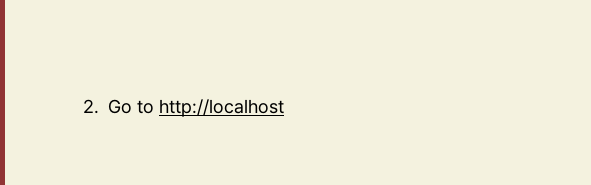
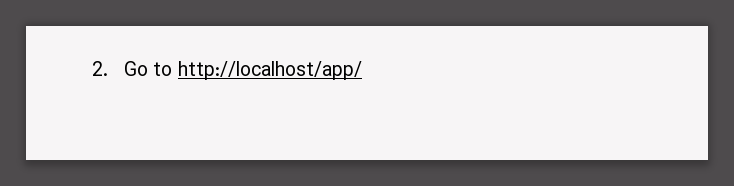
[159,99,285,117] http://localhost -> [177,61,362,80] http://localhost/app/

